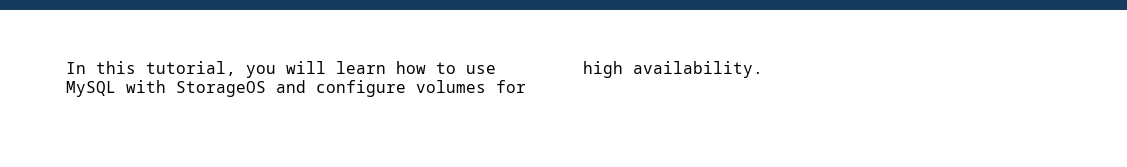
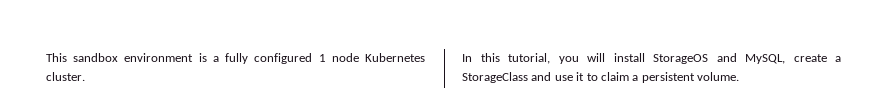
(66, 68) none -> [46,53,426,64] [46,72,85,81] This sandbox environment is a fully configured 1 node Kubernetes cluster. //
[336,61,496,74] [66,80,526,97] [583,61,763,78] learn how to use MySQL with StorageOS and configure volumes for high availability. -> [613,53,841,64] [462,72,739,83] install StorageOS and MySQL, create a StorageClass and use it to claim a persistent volume.

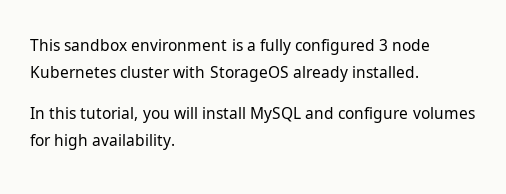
[318,54,326,62] 1 -> [379,39,389,51] 3
[46,72,85,81] cluster. -> [120,66,419,82] cluster with StorageOS already installed.
[653,53,841,64] [462,72,739,83] StorageOS and MySQL, create a StorageClass and use it to claim a persistent volume. -> [250,107,475,123] [30,134,176,150] MySQL and configure volumes for high availability.

